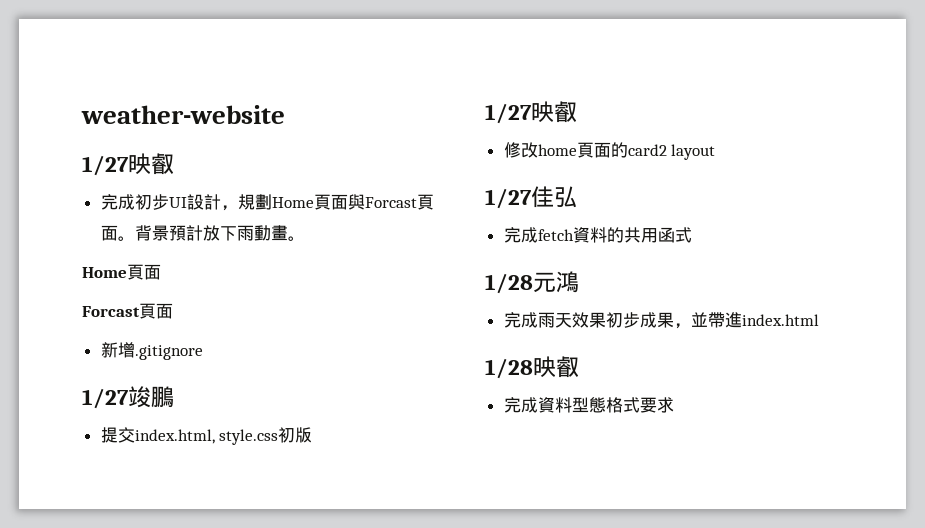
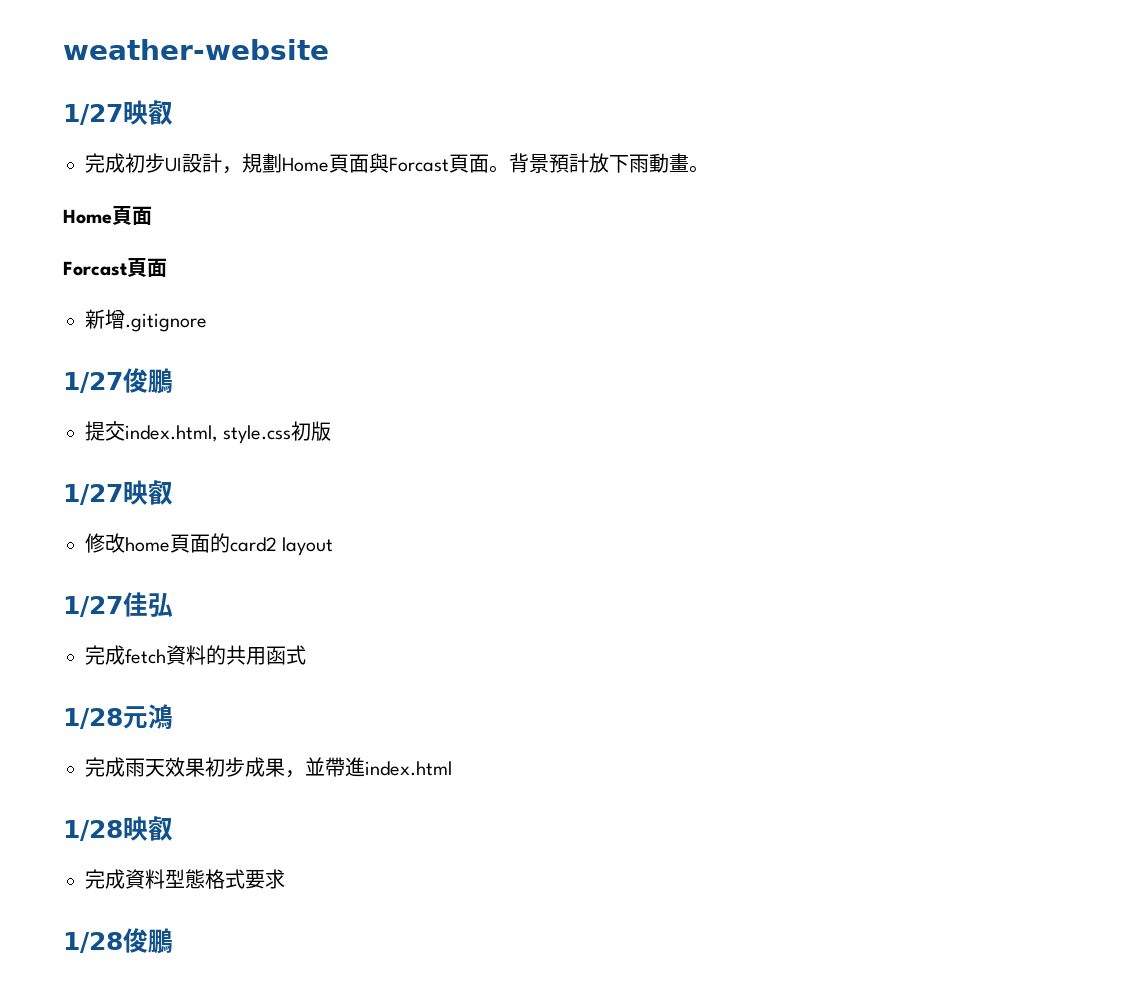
[128,386,151,408] 竣 -> [123,368,148,393] 俊
(674, 405) none -> [63,928,173,954] // 1/28俊鵬

